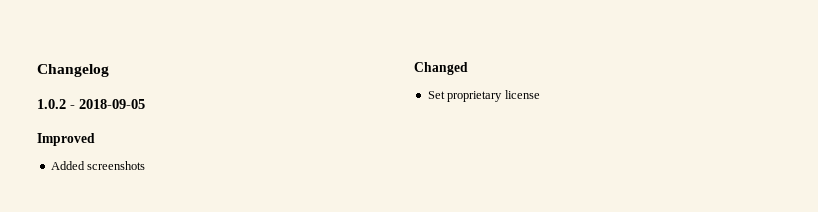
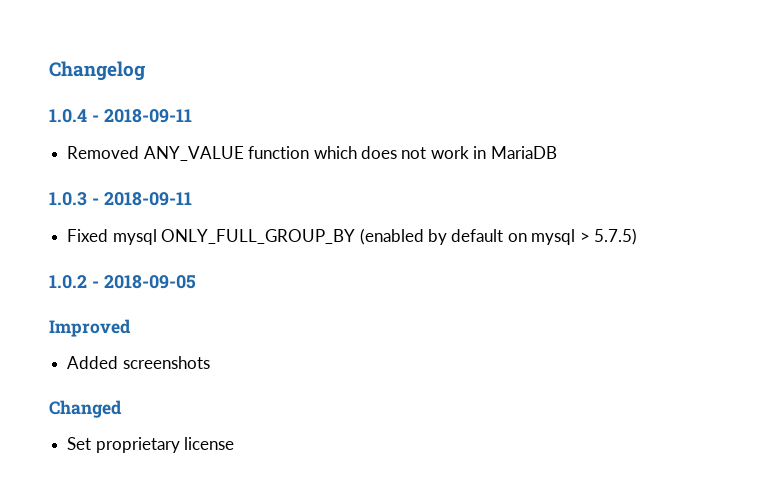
(109, 70) none -> [49,109,192,123] [67,146,557,161] [49,192,192,206] [67,228,638,245] // 1.0.4 - 2018-09-11 // Removed ANY_VALUE function which does not work in MariaDB // 1.0.3 - 2018-09-11 // Fixed mysql ONLY_FULL_GROUP_BY (enabled by default on mysql > 5.7.5)

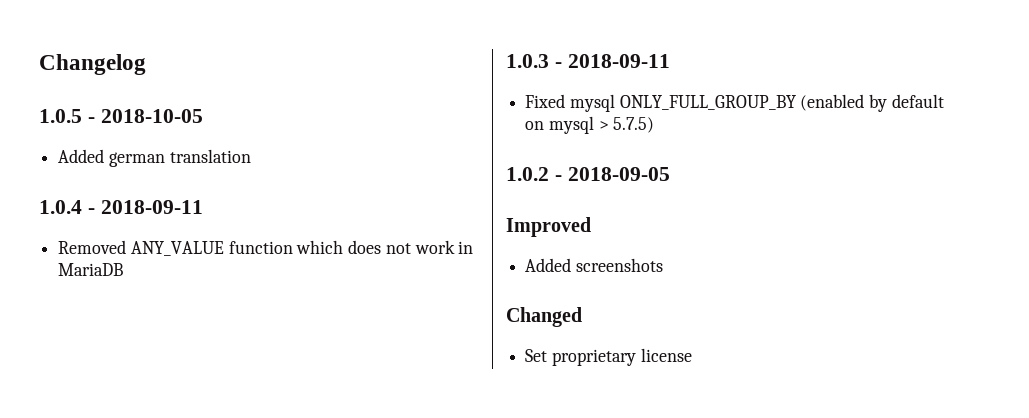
(145, 71) none -> [39,109,203,123] [58,149,251,167] // 1.0.5 - 2018-10-05 // Added german translation

